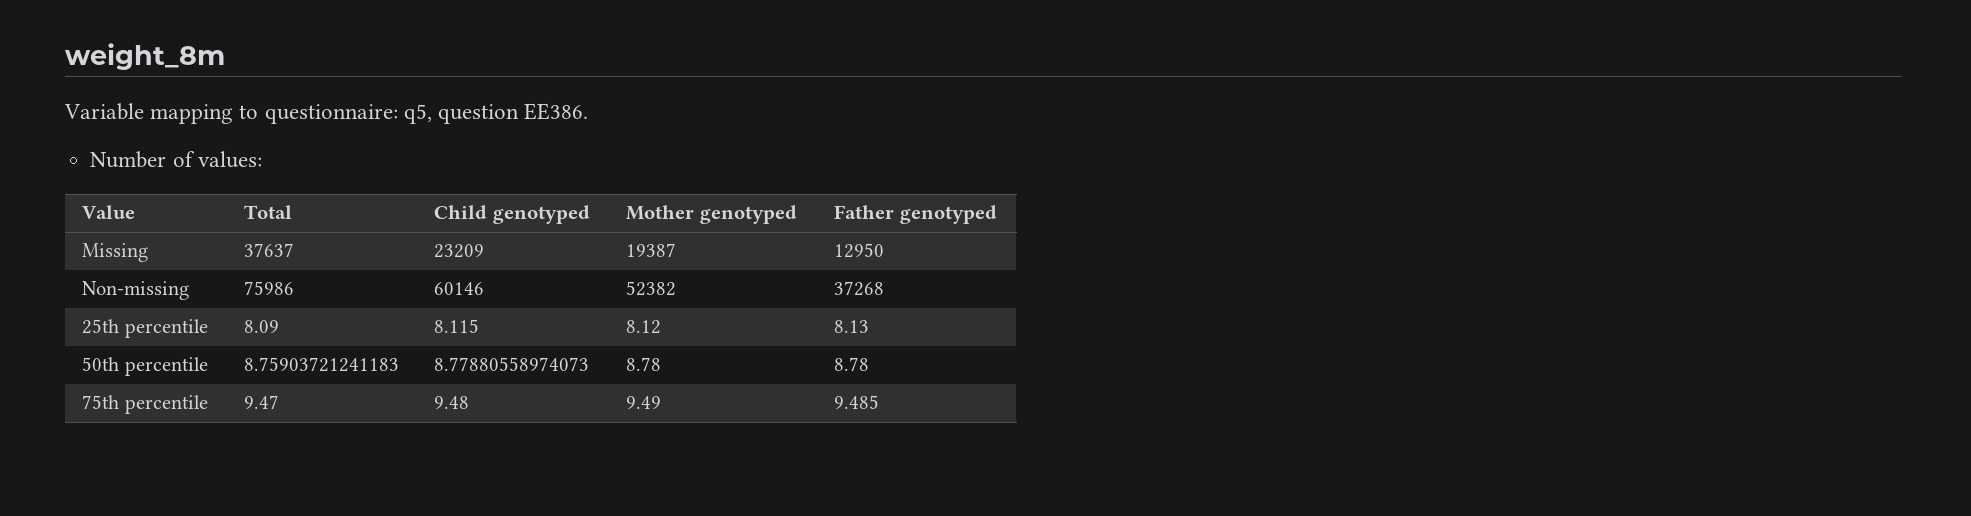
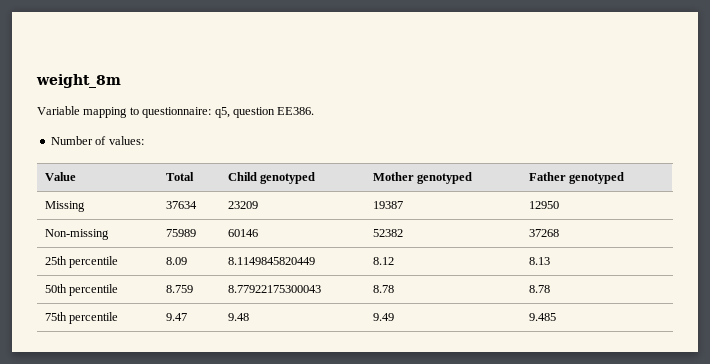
[244,243,295,257] 37637 -> [165,201,197,209] 37634
[244,281,295,295] 75986 -> [165,229,196,237] 75989
[434,319,480,333] 8.115 -> [227,257,315,265] 8.1149845820449
[244,357,400,372] [434,357,590,371] 8.75903721241183 | 8.77880558974073 -> [165,285,193,293] [227,285,321,293] 8.759 | 8.77922175300043

